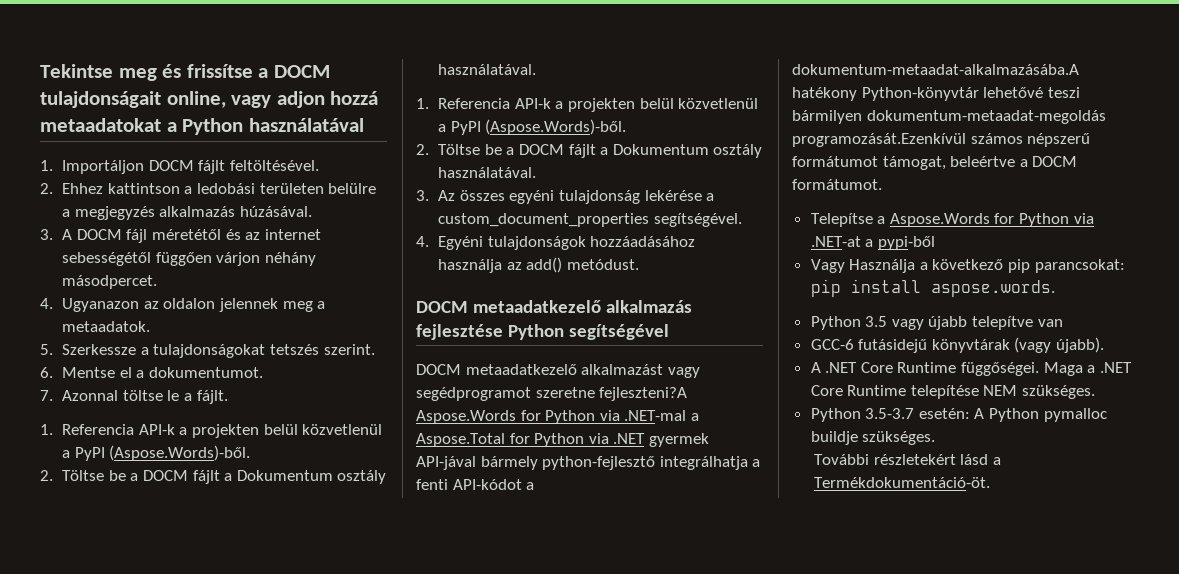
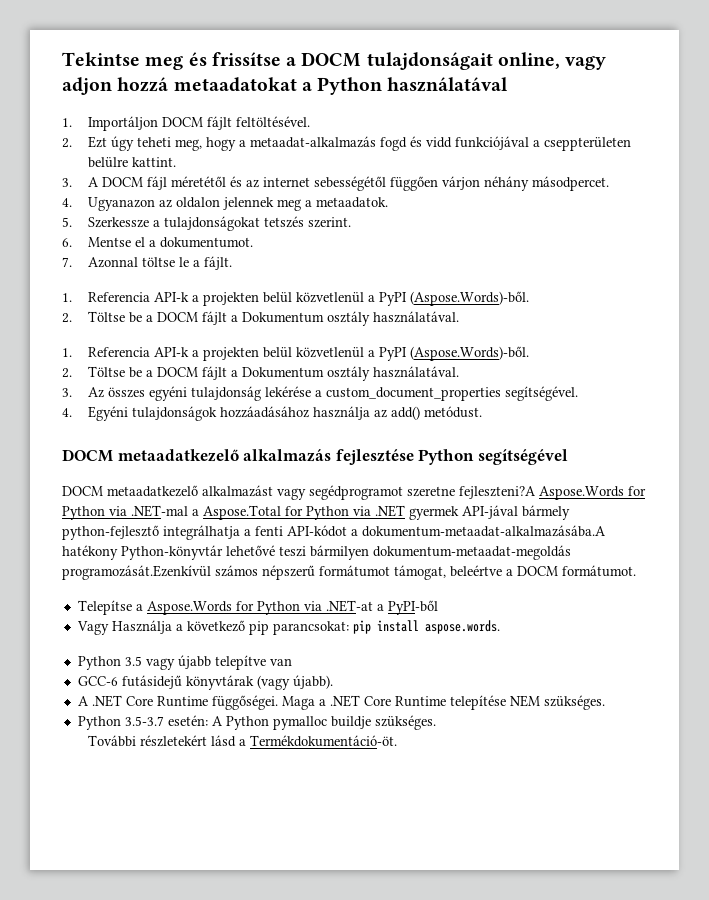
[62,183,377,194] [62,206,312,220] Ehhez kattintson a ledobási területen belülre a megjegyzés alkalmazás húzásával. -> [87,136,631,151] [87,157,176,168] Ezt úgy teheti meg, hogy a metaadat-alkalmazás fogd és vidd funkciójával a cseppterületen belülre kattint.
[877,236,935,250] pypi-ből -> [387,600,438,615] PyPI-ből

